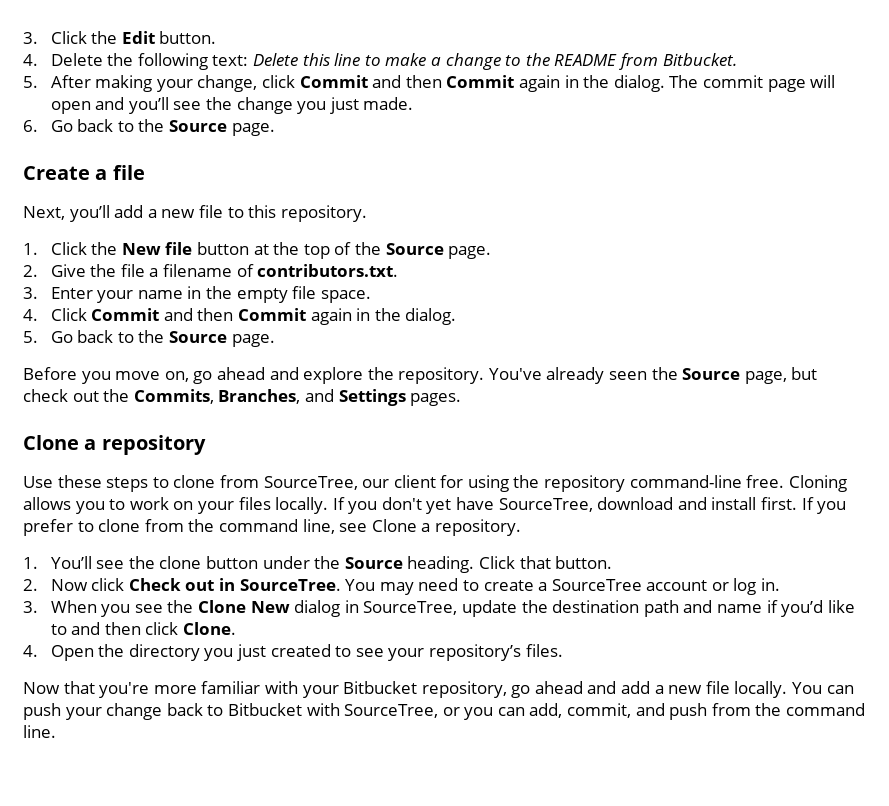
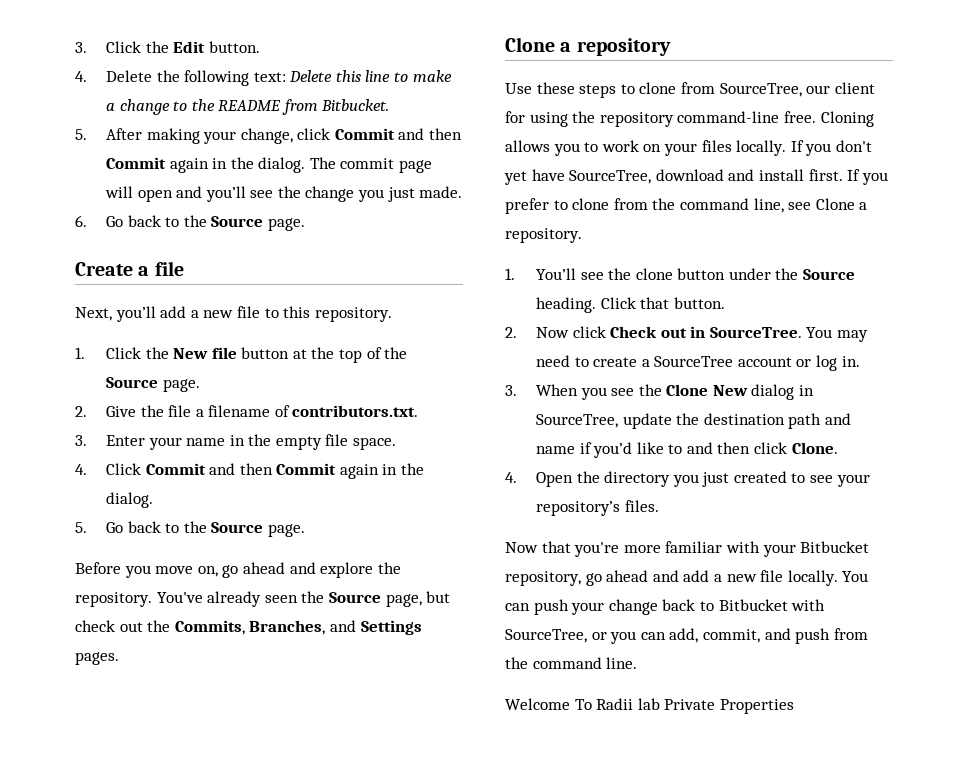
(56, 731) none -> [505,698,794,714] // Welcome To Radii lab Private Properties

